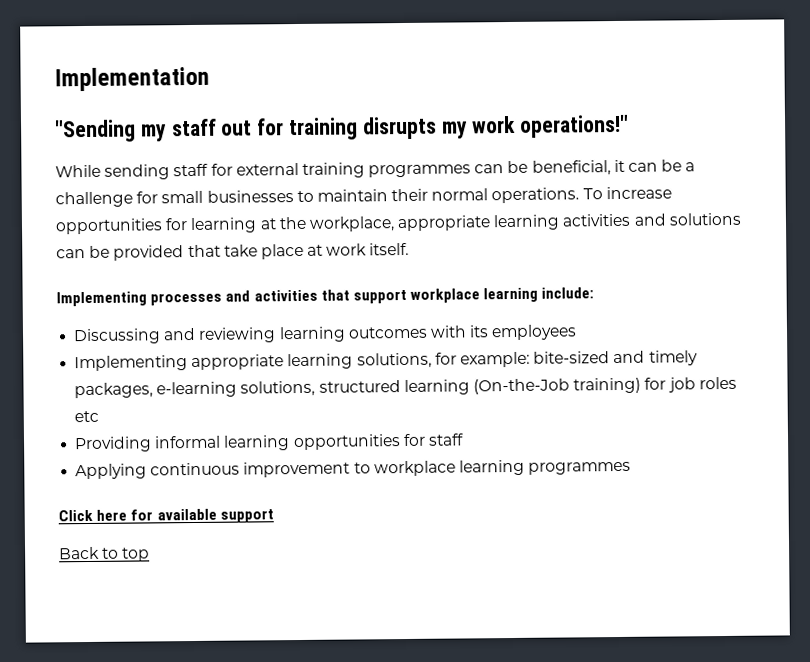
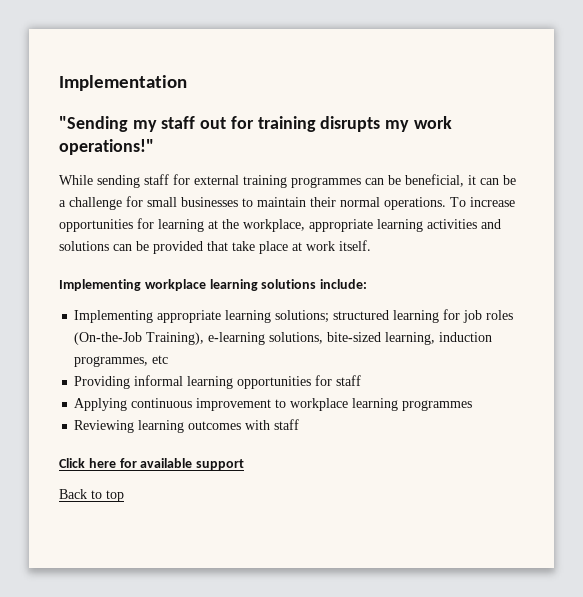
[150,287,539,306] processes and activities that support workplace learning -> [144,279,317,291] workplace learning solutions
[73,324,578,345] [74,350,698,372] [74,376,737,399] Discussing and reviewing learning outcomes with its employees // Implementing appropriate learning solutions, for example: bite-sized and timely packages, e-learning solutions, structured learning (On-the-Job training) for job roles -> [74,309,514,323] [74,332,493,345] [74,356,149,367] Implementing appropriate learning solutions; structured learning for job roles (On-the-Job Training), e-learning solutions, bite-sized learning, induction programmes,
(632, 468) none -> [74,419,300,433] // Reviewing learning outcomes with staff

